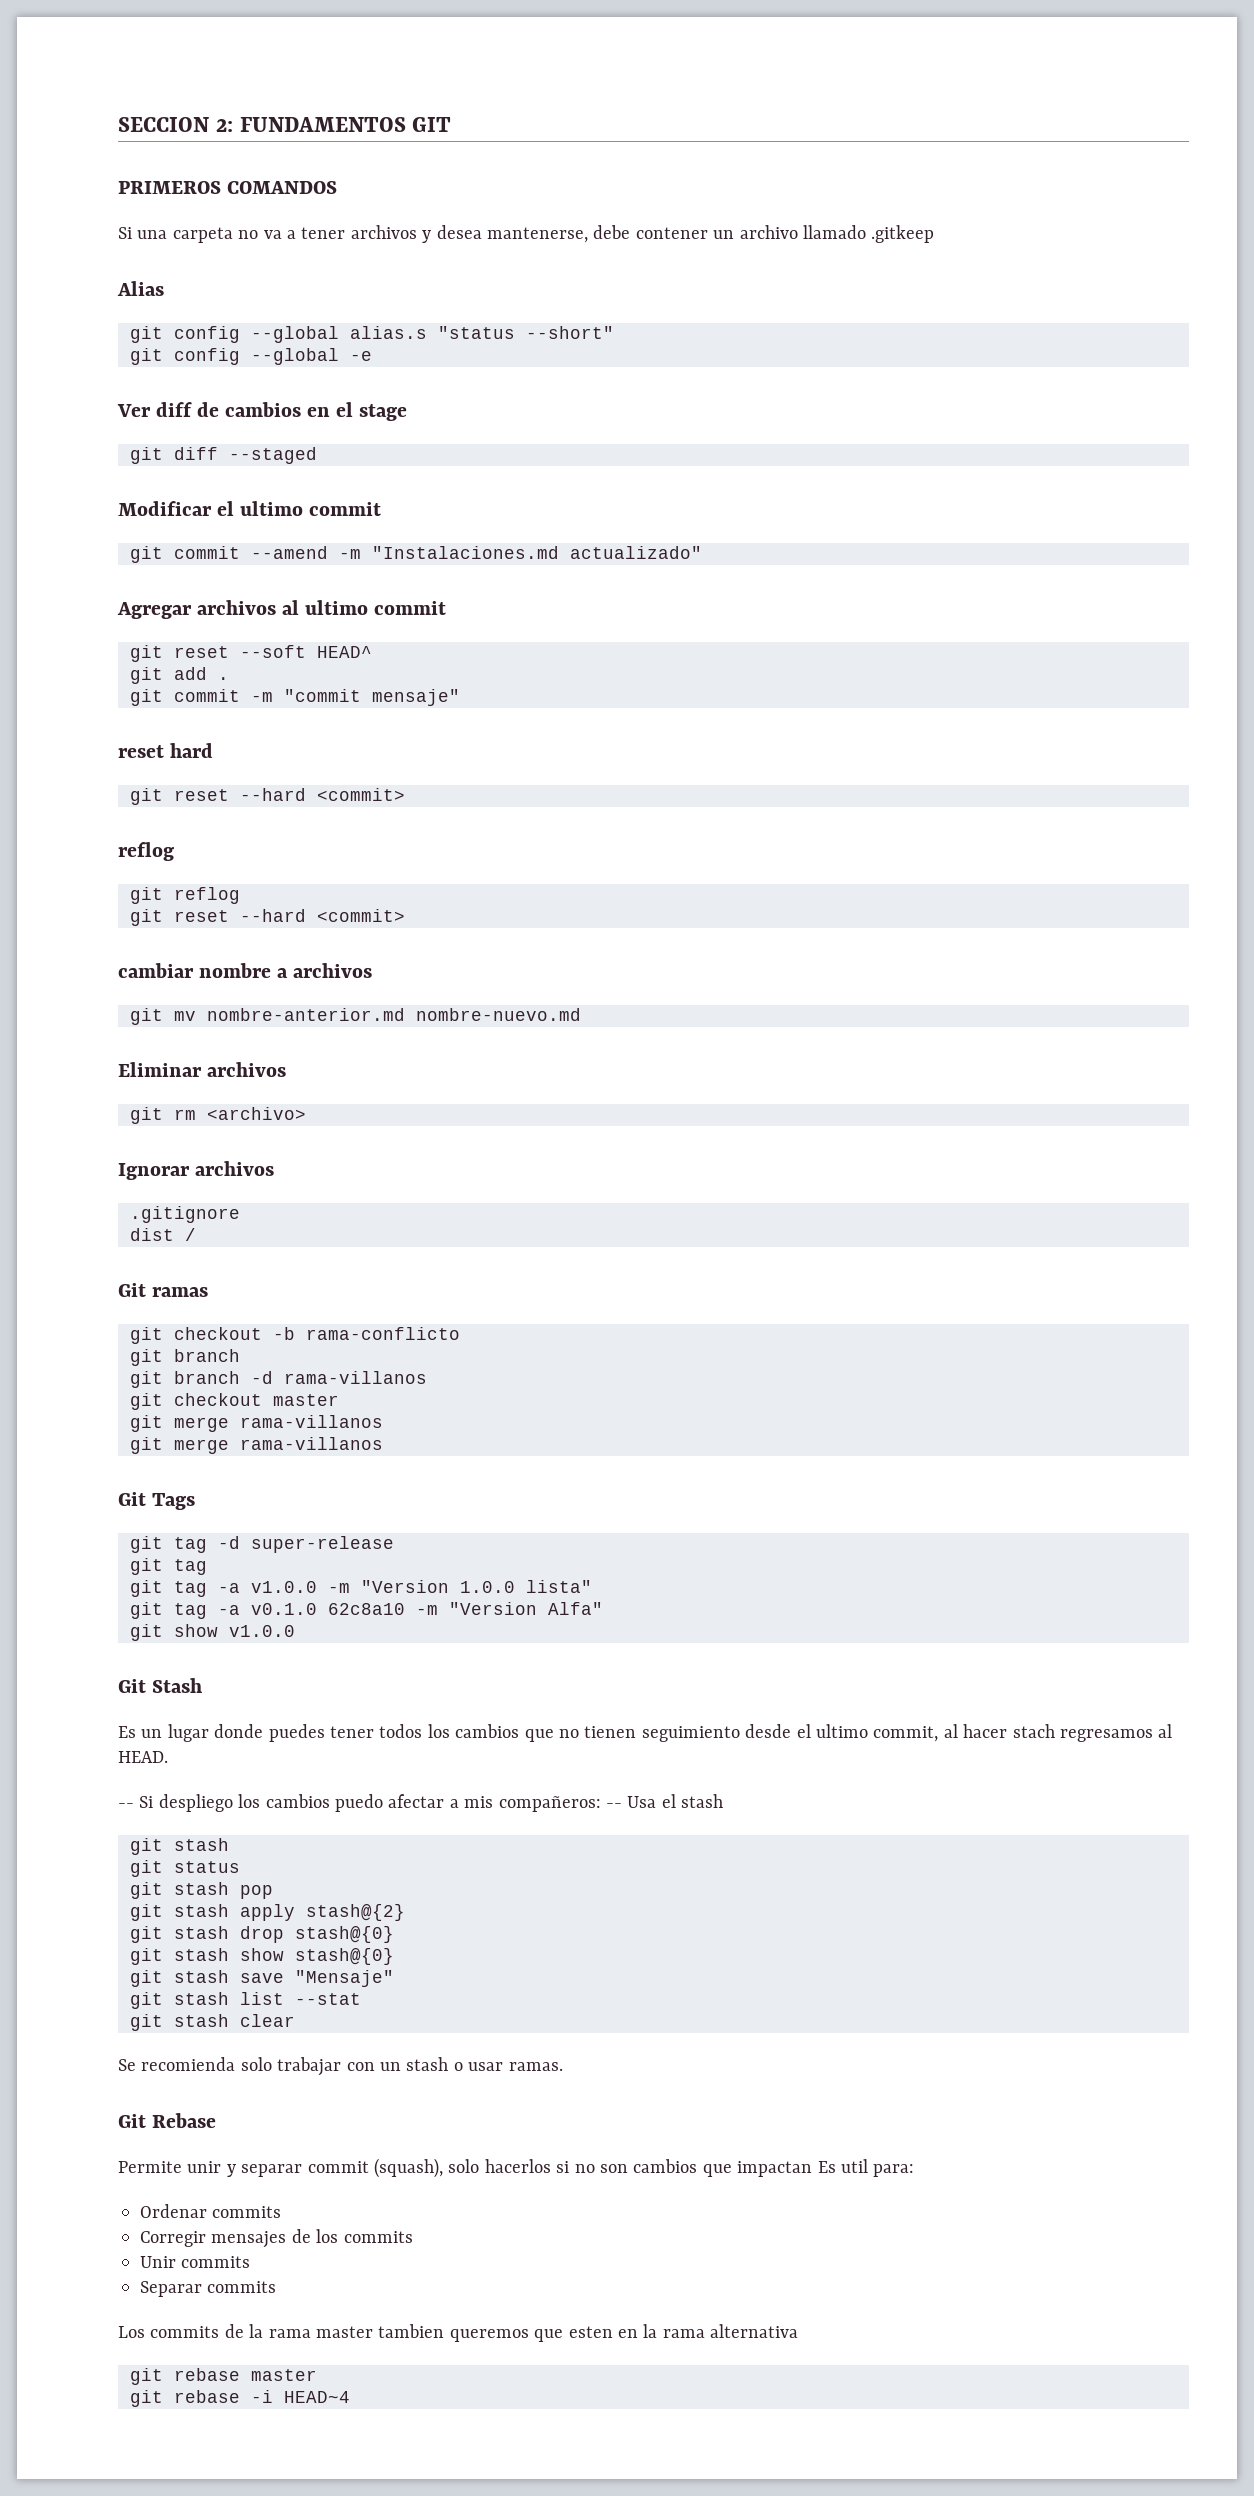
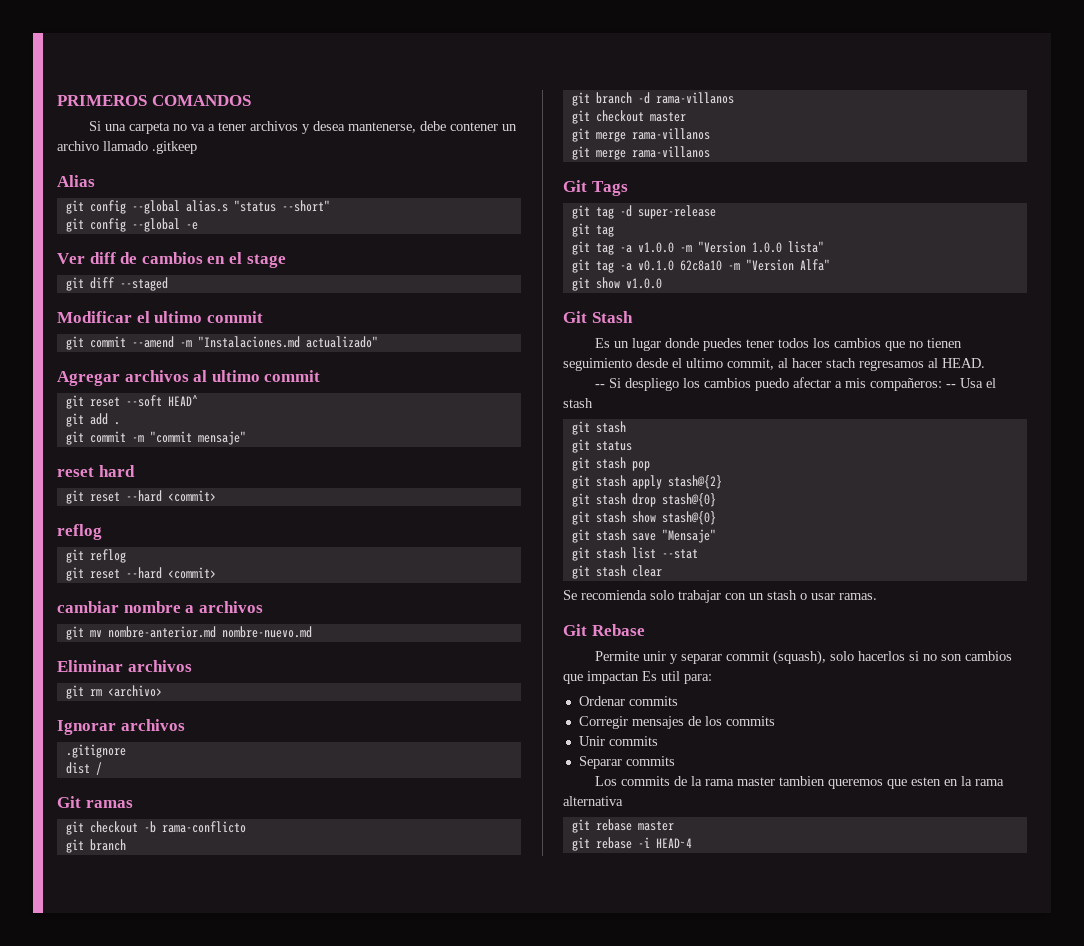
[118,117,452,132] SECCION 2: FUNDAMENTOS GIT // -> (57, 100) none

